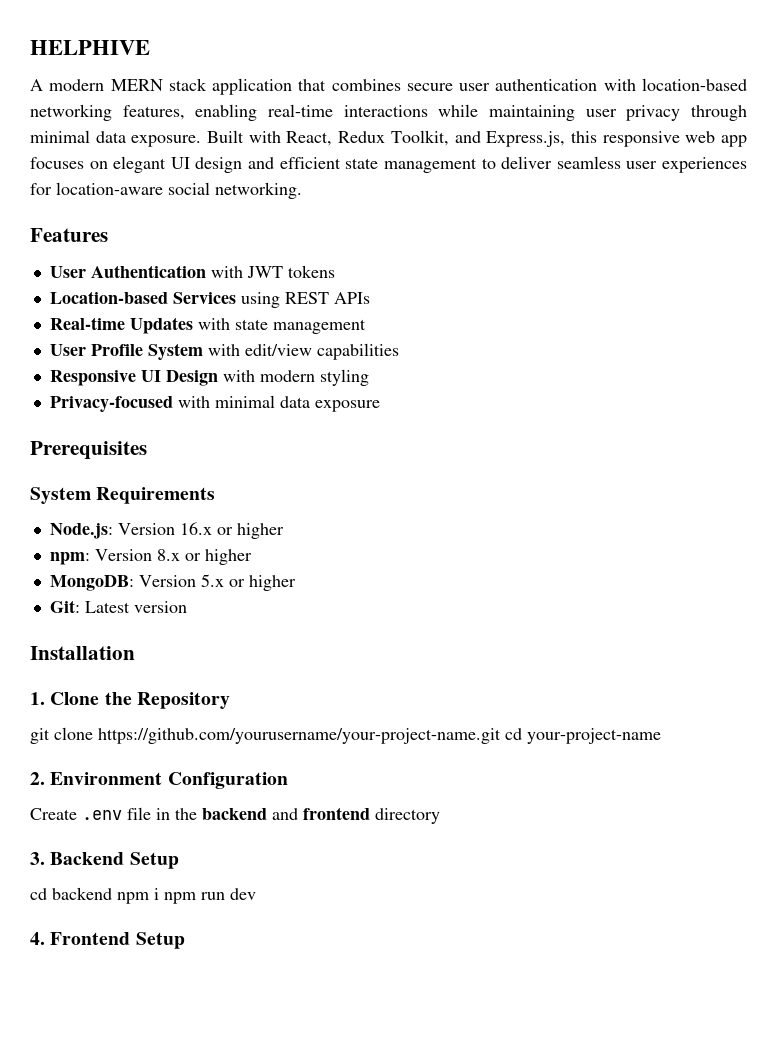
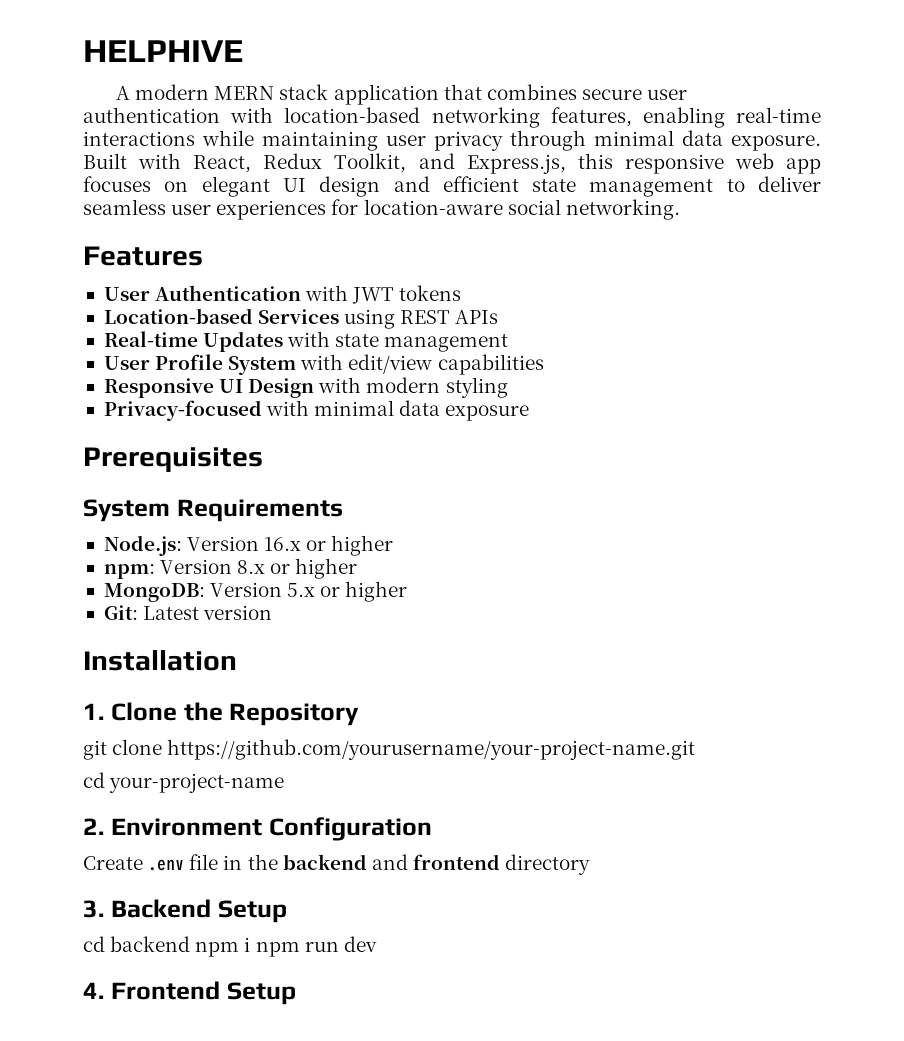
(501, 736) none -> (696, 749) //

